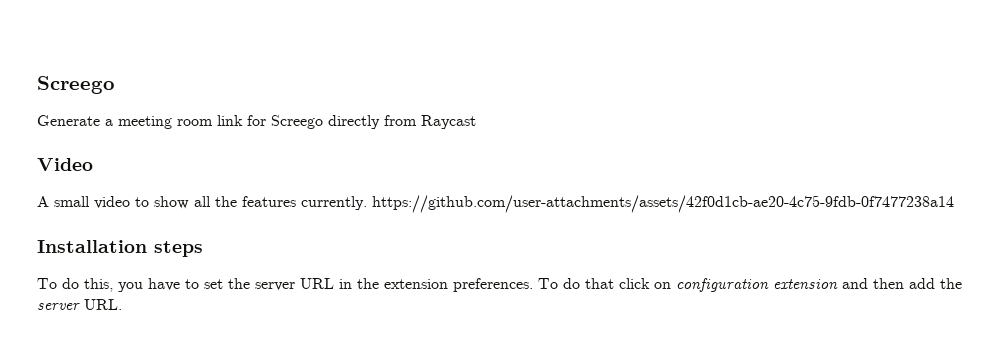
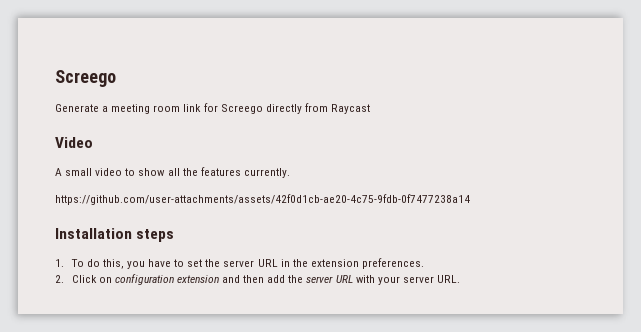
(367, 203) none -> (290, 173) //
(203, 249) none -> [55,259,64,267] 1.
[538,278,650,289] To do that click -> [55,275,97,283] // 2. Click
(80, 306) none -> [335,275,434,285] URL with your server

